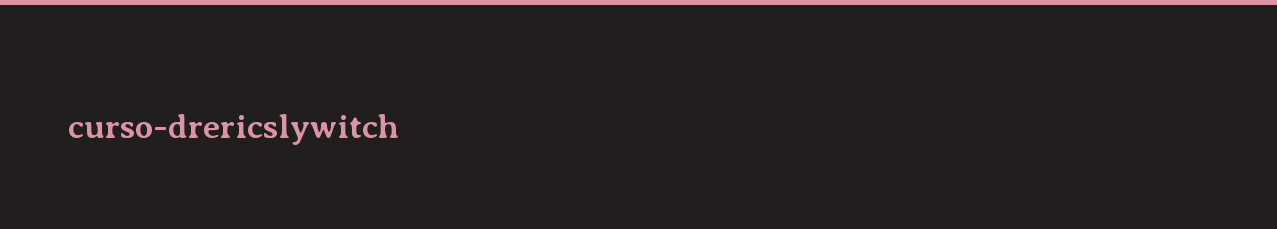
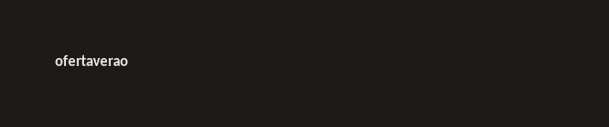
[68,114,399,145] curso-drericslywitch -> [55,55,128,66] ofertaverao

